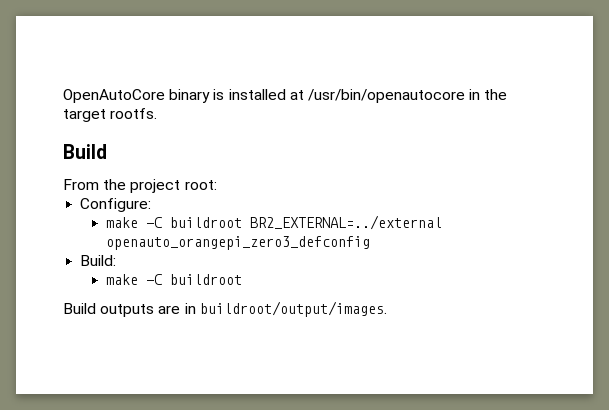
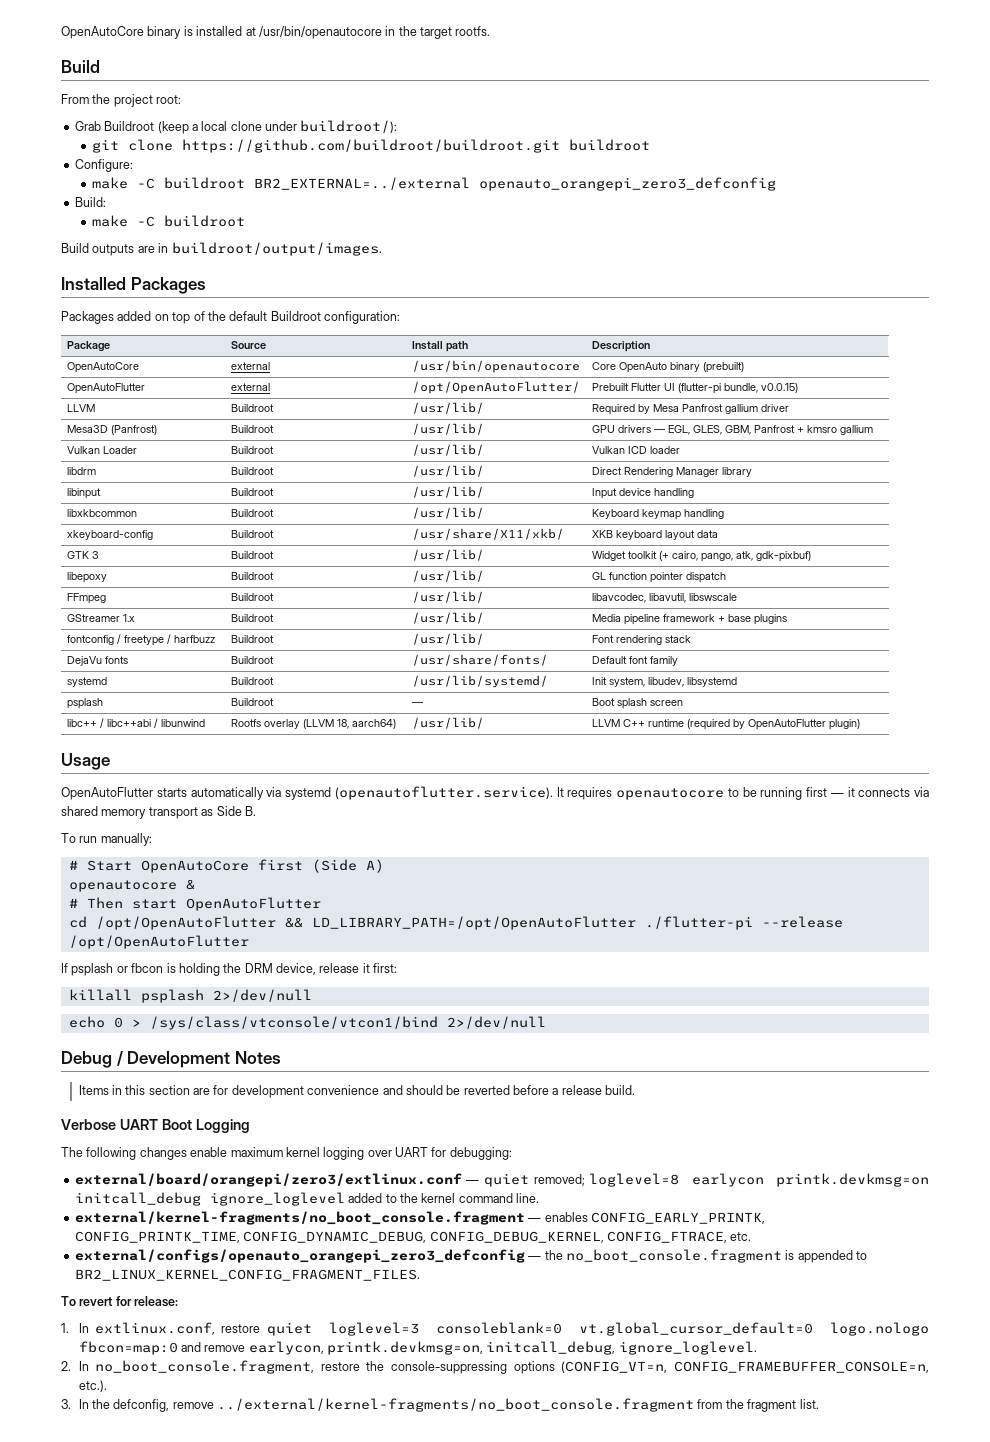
(217, 185) none -> [74,120,398,134] [92,139,651,153] // Grab Buildroot (keep a local clone under buildroot/): // git clone https://github.com/buildroot/buildroot.git buildroot
(387, 309) none -> [61,277,206,294] [61,311,400,324] [66,341,110,352] [230,341,266,349] [411,341,468,352] [591,341,650,352] [66,362,139,373] [230,362,270,370] [411,360,580,373] [591,362,744,373] [66,383,145,394] [230,383,270,391] [411,381,580,394] [591,383,798,394] [66,404,95,412] [230,404,274,412] [411,402,484,414] [591,404,789,415] [66,425,157,435] [230,425,274,433] [411,423,484,435] [591,425,873,435] [66,446,137,454] [230,446,274,454] [411,444,484,456] [591,446,680,454] [66,467,96,475] [230,467,274,475] [411,465,484,477] [591,467,752,477] [66,488,101,499] [230,488,274,496] [411,486,484,498] [591,488,694,499] [66,509,137,517] [230,509,274,517] [411,507,484,519] [591,509,724,520] [66,530,153,540] [230,530,274,538] [411,528,564,540] [591,530,718,540] [66,551,99,559] [230,551,274,559] [411,549,484,561] [591,551,811,562] [66,572,107,583] [230,572,274,580] [411,570,484,582] [591,572,726,583] [66,593,106,604] [230,593,274,601] [411,591,484,603] [591,593,737,603] [66,614,135,622] [230,614,274,622] [411,612,484,624] [591,614,787,625] [66,634,215,646] [230,635,274,643] [411,633,484,645] [591,635,691,645] [66,656,128,666] [230,656,274,664] [411,654,548,666] [591,656,678,666] [66,677,107,687] [230,677,274,685] [411,675,548,688] [591,677,737,687] [66,698,103,709] [230,698,274,706] [411,702,423,706] [591,698,683,709] [66,718,205,728] [230,719,396,729] [411,717,484,729] [591,719,860,730] [61,753,110,770] [61,786,929,800] [61,806,256,819] [61,833,152,846] [68,859,384,873] [68,879,195,892] [68,897,321,911] [68,916,843,930] [68,935,249,949] [61,963,398,976] [68,989,312,1003] [68,1016,546,1030] [61,1051,281,1068] [78,1085,636,1098] [61,1119,250,1133] [61,1147,512,1160] [74,1173,929,1187] [74,1192,539,1206] [74,1211,765,1225] [74,1231,752,1243] [74,1249,867,1263] [74,1269,420,1281] [61,1296,179,1307] [61,1322,929,1336] [78,1341,757,1355] [61,1360,929,1374] [78,1380,107,1392] [61,1398,819,1412] // Installed Packages // Packages added on top of the default Buildroot configuration: // Package | Source | Install path | Description // OpenAutoCore | external | /usr/bin/openautocore | Core OpenAuto binary (prebuilt) // OpenAutoFlutter | external | /opt/OpenAutoFlutter/ | Prebuilt Flutter UI (flutter-pi bundle, v0.0.15) // LLVM | Buildroot | /usr/lib/ | Required by Mesa Panfrost gallium driver // Mesa3D (Panfrost) | Buildroot | /usr/lib/ | GPU drivers — EGL, GLES, GBM, Panfrost + kmsro gallium // Vulkan Loader | Buildroot | /usr/lib/ | Vulkan ICD loader // libdrm | Buildroot | /usr/lib/ | Direct Rendering Manager library // libinput | Buildroot | /usr/lib/ | Input device handling // libxkbcommon | Buildroot | /usr/lib/ | Keyboard keymap handling // xkeyboard-config | Buildroot | /usr/share/X11/xkb/ | XKB keyboard layout data // GTK 3 | Buildroot | /usr/lib/ | Widget toolkit (+ cairo, pango, atk, gdk-pixbuf) // libepoxy | Buildroot | /usr/lib/ | GL function pointer dispatch // FFmpeg | Buildroot | /usr/lib/ | libavcodec, libavutil, libswscale // GStreamer 1.x | Buildroot | /usr/lib/ | Media pipeline framework + base plugins // fontconfig / freetype / harfbuzz | Buildroot | /usr/lib/ | Font rendering stack // DejaVu fonts | Buildroot | /usr/share/fonts/ | Default font family // systemd | Buildroot | /usr/lib/systemd/ | Init system, libudev, libsystemd // psplash | Buildroot | — | Boot splash screen // libc++ / libc++abi / libunwind | Rootfs overlay (LLVM 18, aarch64) | /usr/lib/ | LLVM C++ runtime (required by OpenAutoFlutter plugin) // Usage // OpenAutoFlutter starts automatically via systemd (openautoflutter.service). It requires openautocore to be running first — it connects via shared memory transport as Side B. // To run manually: // # Start OpenAutoCore first (Side A) // openautocore & // # Then start OpenAutoFlutter // cd /opt/OpenAutoFlutter && LD_LIBRARY_PATH=/opt/OpenAutoFlutter ./flutter-pi --release /opt/OpenAutoFlutter // If psplash or fbcon is holding the DRM device, release it first: // killall psplash 2>/dev/null // echo 0 > /sys/class/vtconsole/vtcon1/bind 2>/dev/null // Debug / Development Notes // Items in this section are for development convenience and should be reverted before a release build. // Verbose UART Boot Logging // The following changes enable maximum kernel logging over UART for debugging: // external/board/orangepi/zero3/extlinux.conf — quiet removed; loglevel=8 earlycon printk.devkmsg=on initcall_debug ignore_loglevel added to the kernel command line. // external/kernel-fragments/no_boot_console.fragment — enables CONFIG_EARLY_PRINTK, CONFIG_PRINTK_TIME, CONFIG_DYNAMIC_DEBUG, CONFIG_DEBUG_KERNEL, CONFIG_FTRACE, etc. // external/configs/openauto_orangepi_zero3_defconfig — the no_boot_console.fragment is appended to BR2_LINUX_KERNEL_CONFIG_FRAGMENT_FILES. // To revert for release: // 1. In extlinux.conf, restore quiet loglevel=3 consoleblank=0 vt.global_cursor_default=0 logo.nologo fbcon=map:0 and remove earlycon, printk.devkmsg=on, initcall_debug, ignore_loglevel. // 2. In no_boot_console.fragment, restore the console-suppressing options (CONFIG_VT=n, CONFIG_FRAMEBUFFER_CONSOLE=n, etc.). // 3. In the defconfig, remove ../external/kernel-fragments/no_boot_console.fragment from the fragment list.

